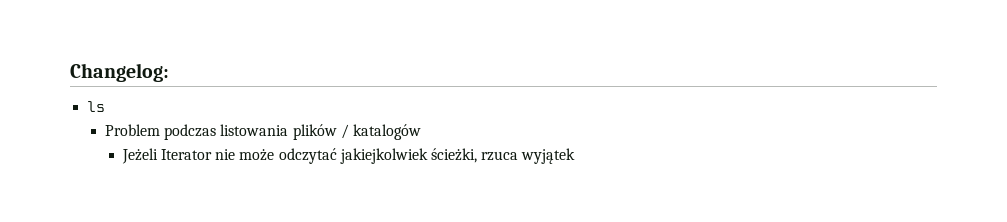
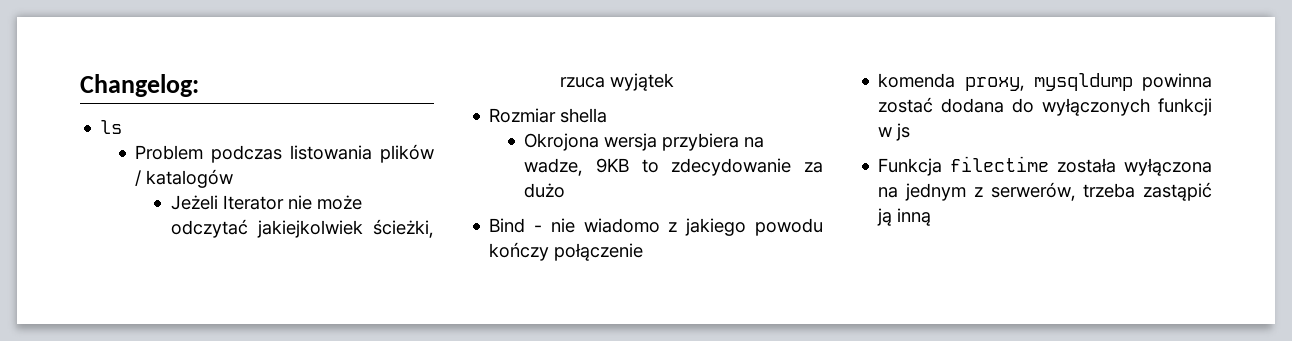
(576, 156) none -> [489,108,608,123] [524,133,765,151] [524,158,823,176] [524,183,566,198] [489,218,823,236] [489,242,644,261] [878,73,1212,91] [878,97,1212,116] [878,123,911,141] [878,156,1212,176] [878,182,1212,201] [877,208,932,226] // Rozmiar shella // Okrojona wersja przybiera na wadze, 9KB to zdecydowanie za dużo // Bind - nie wiadomo z jakiego powodu kończy połączenie // komenda proxy, mysqldump powinna zostać dodana do wyłączonych funkcji w js // Funkcja filectime została wyłączona na jednym z serwerów, trzeba zastąpić ją inną

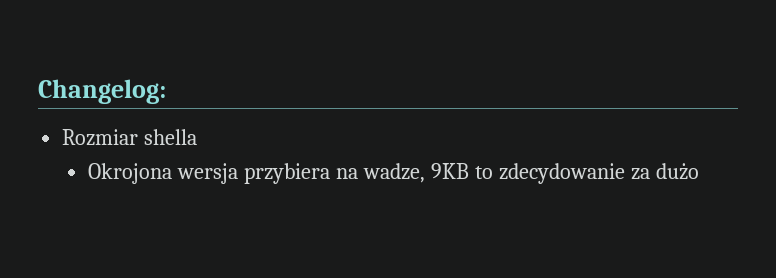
[100,120,123,134] [135,144,434,163] [135,169,234,188] [170,195,362,210] [170,219,434,238] [559,73,674,91] // ls // Problem podczas listowania plików / katalogów // Jeżeli Iterator nie może odczytać jakiejkolwiek ścieżki, rzuca wyjątek -> (166, 91) none
[489,218,823,236] [489,242,644,261] [878,73,1212,91] [878,97,1212,116] [878,123,911,141] [878,156,1212,176] [878,182,1212,201] [877,208,932,226] // Bind - nie wiadomo z jakiego powodu kończy połączenie // komenda proxy, mysqldump powinna zostać dodana do wyłączonych funkcji w js // Funkcja filectime została wyłączona na jednym z serwerów, trzeba zastąpić ją inną -> (699, 171) none

